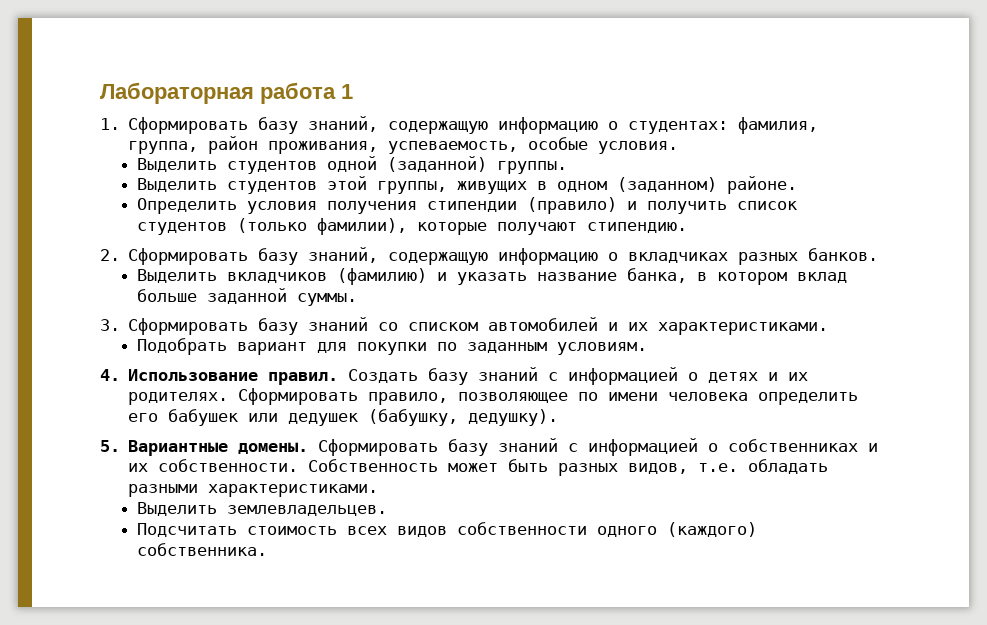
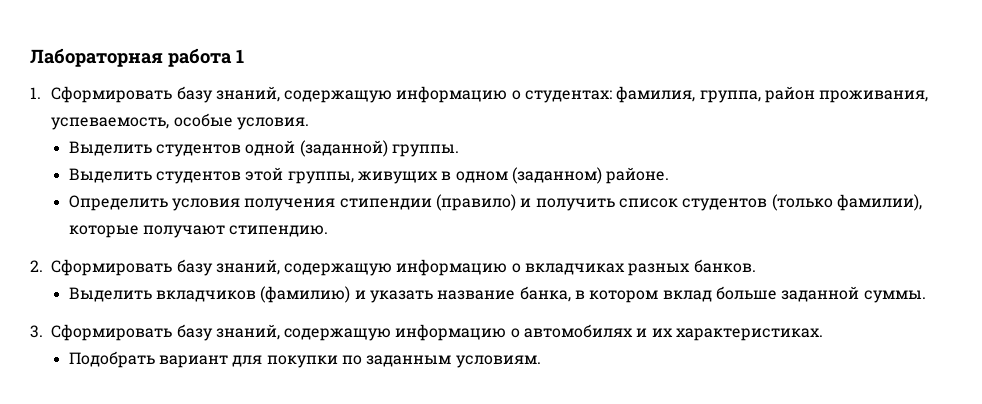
[308,317,829,335] знаний со списком автомобилей и их характеристиками. -> [215,324,824,341] знаний, cодержащую информацию о автомобилях и их характеристиках.
[100,367,809,385] [128,388,859,405] [128,409,559,426] [100,438,879,456] [128,459,829,476] [128,484,379,497] [136,502,387,516] [136,522,757,537] [136,543,267,556] // 4. Использование правил. Создать базу знаний с информацией о детях и их родителях. Сформировать правило, позволяющее по имени человека определить его бабушек или дедушек (бабушку, дедушку). // 5. Вариантные домены. Сформировать базу знаний с информацией о собственниках и их собственности. Собственность может быть разных видов, т.е. обладать разными характеристиками. // Выделить землевладельцев. // Подсчитать стоимость всех видов собственности одного (каждого) собственника. -> (541, 361) none

